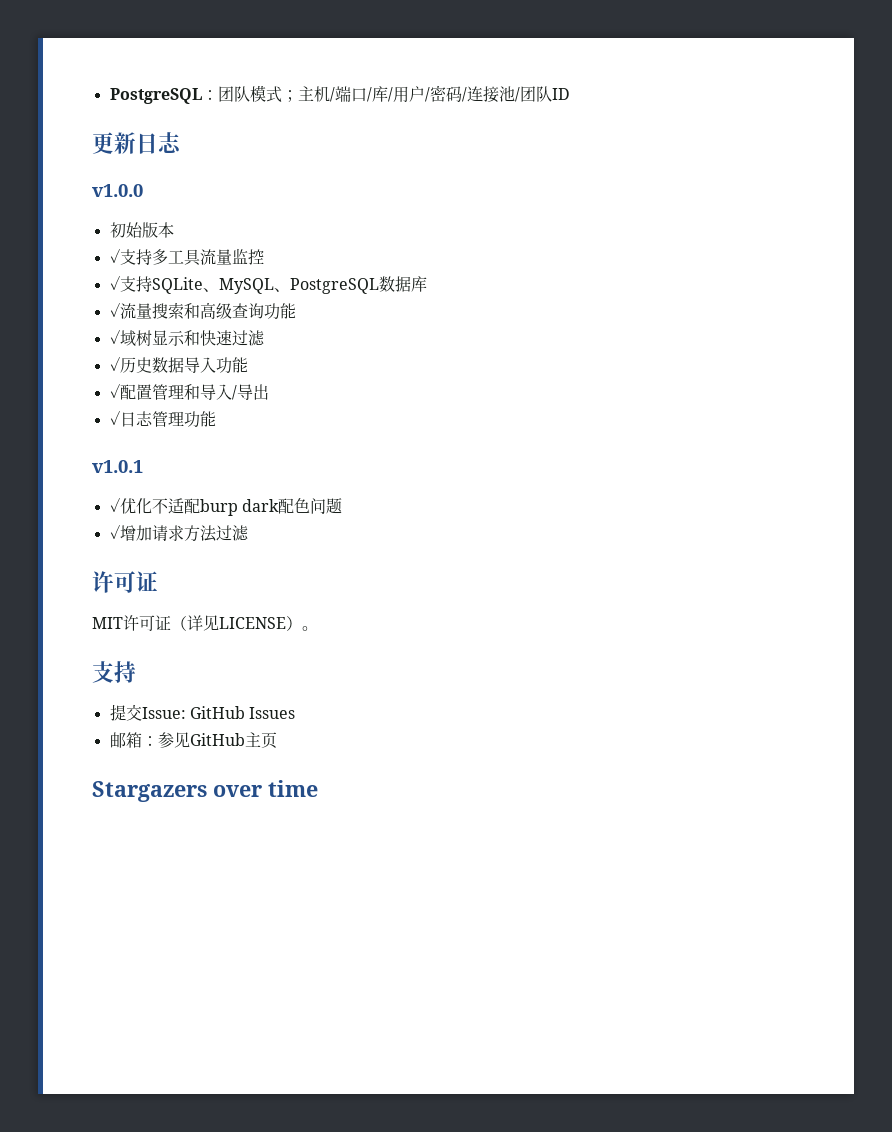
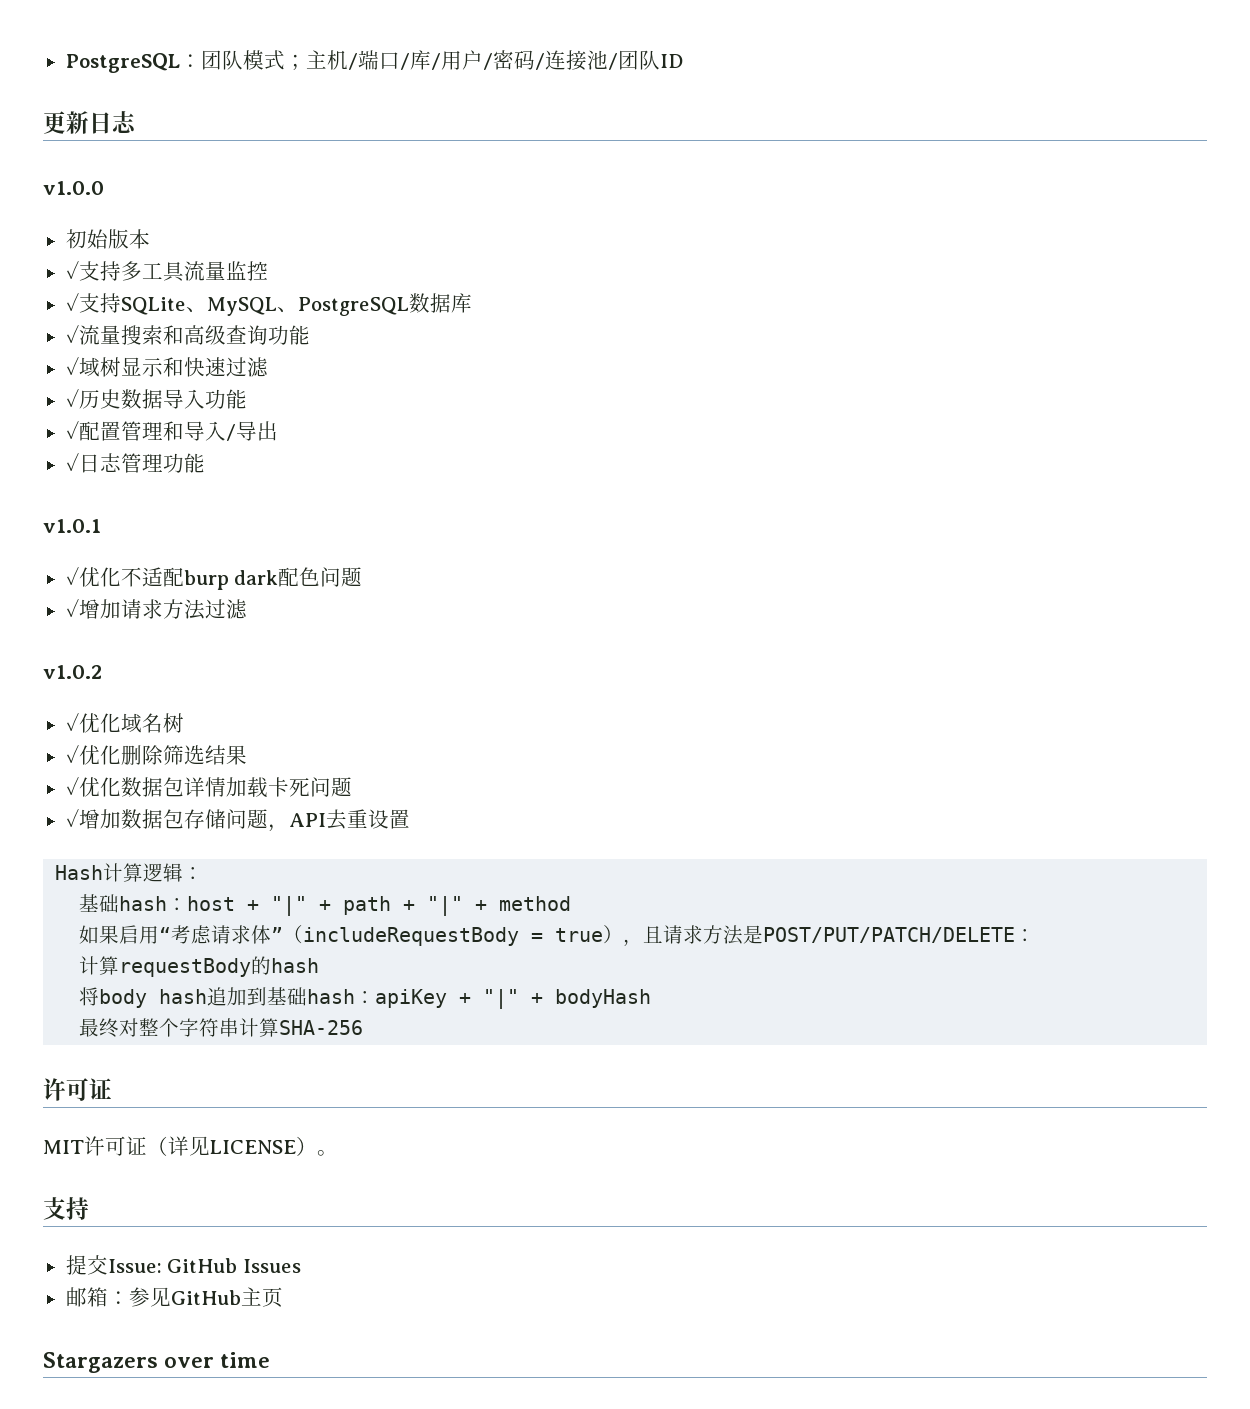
(249, 533) none -> [43,665,102,679] [65,713,184,733] [65,745,247,765] [65,777,352,798] [65,809,410,832] [55,863,204,882] [79,894,572,916] [79,925,1036,946] [79,956,320,977] [79,987,652,1009] [79,1018,364,1038] // v1.0.2 // ✓优化域名树 // ✓优化删除筛选结果 // ✓优化数据包详情加载卡死问题 // ✓增加数据包存储问题，API去重设置 // Hash计算逻辑： // 基础hash：host + "|" + path + "|" + method // 如果启用“考虑请求体”（includeRequestBody = true），且请求方法是POST/PUT/PATCH/DELETE： // 计算requestBody的hash // 将body hash追加到基础hash：apiKey + "|" + bodyHash // 最终对整个字符串计算SHA-256

